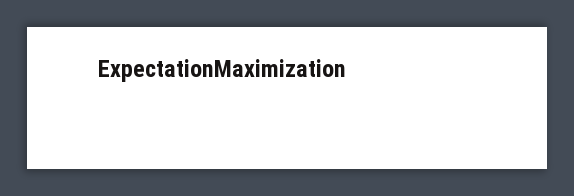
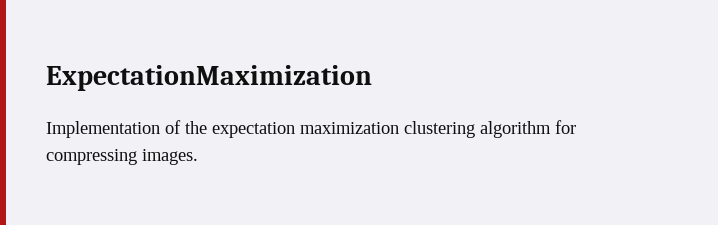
(346, 70) none -> [46,120,576,138] [46,149,198,165] // Implementation of the expectation maximization clustering algorithm for compressing images.

